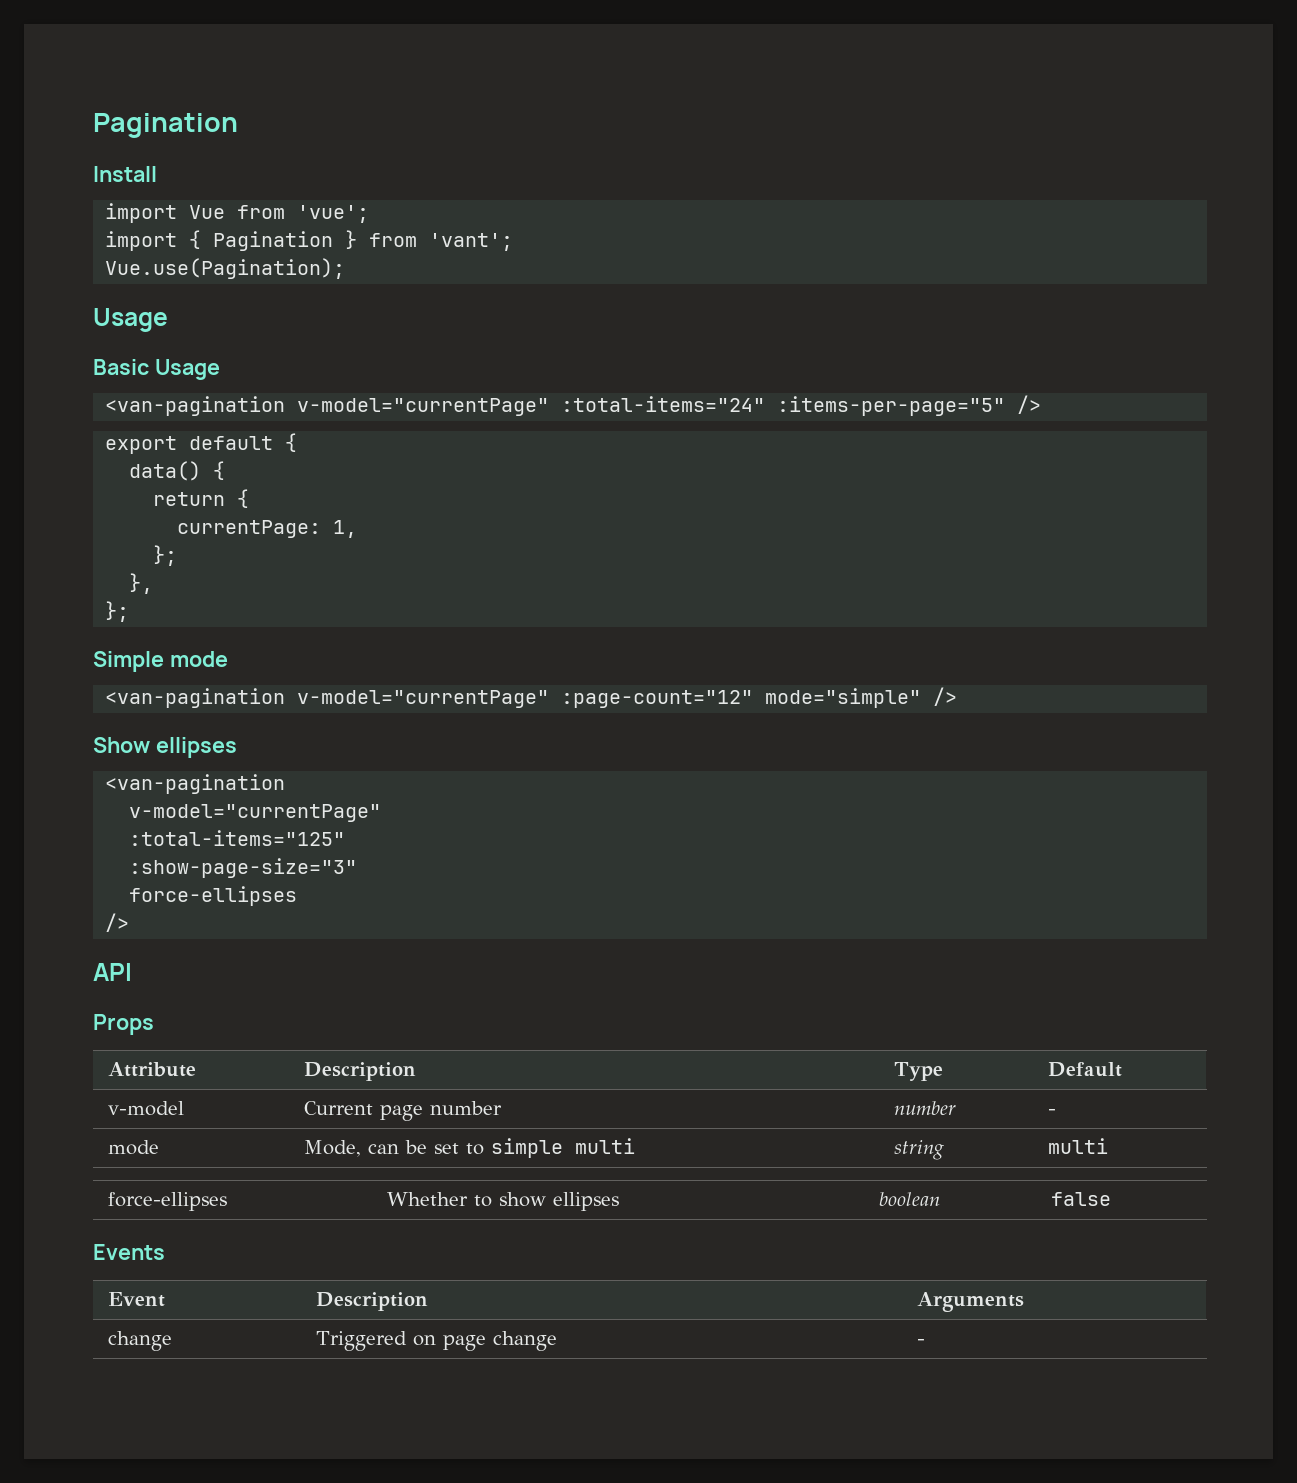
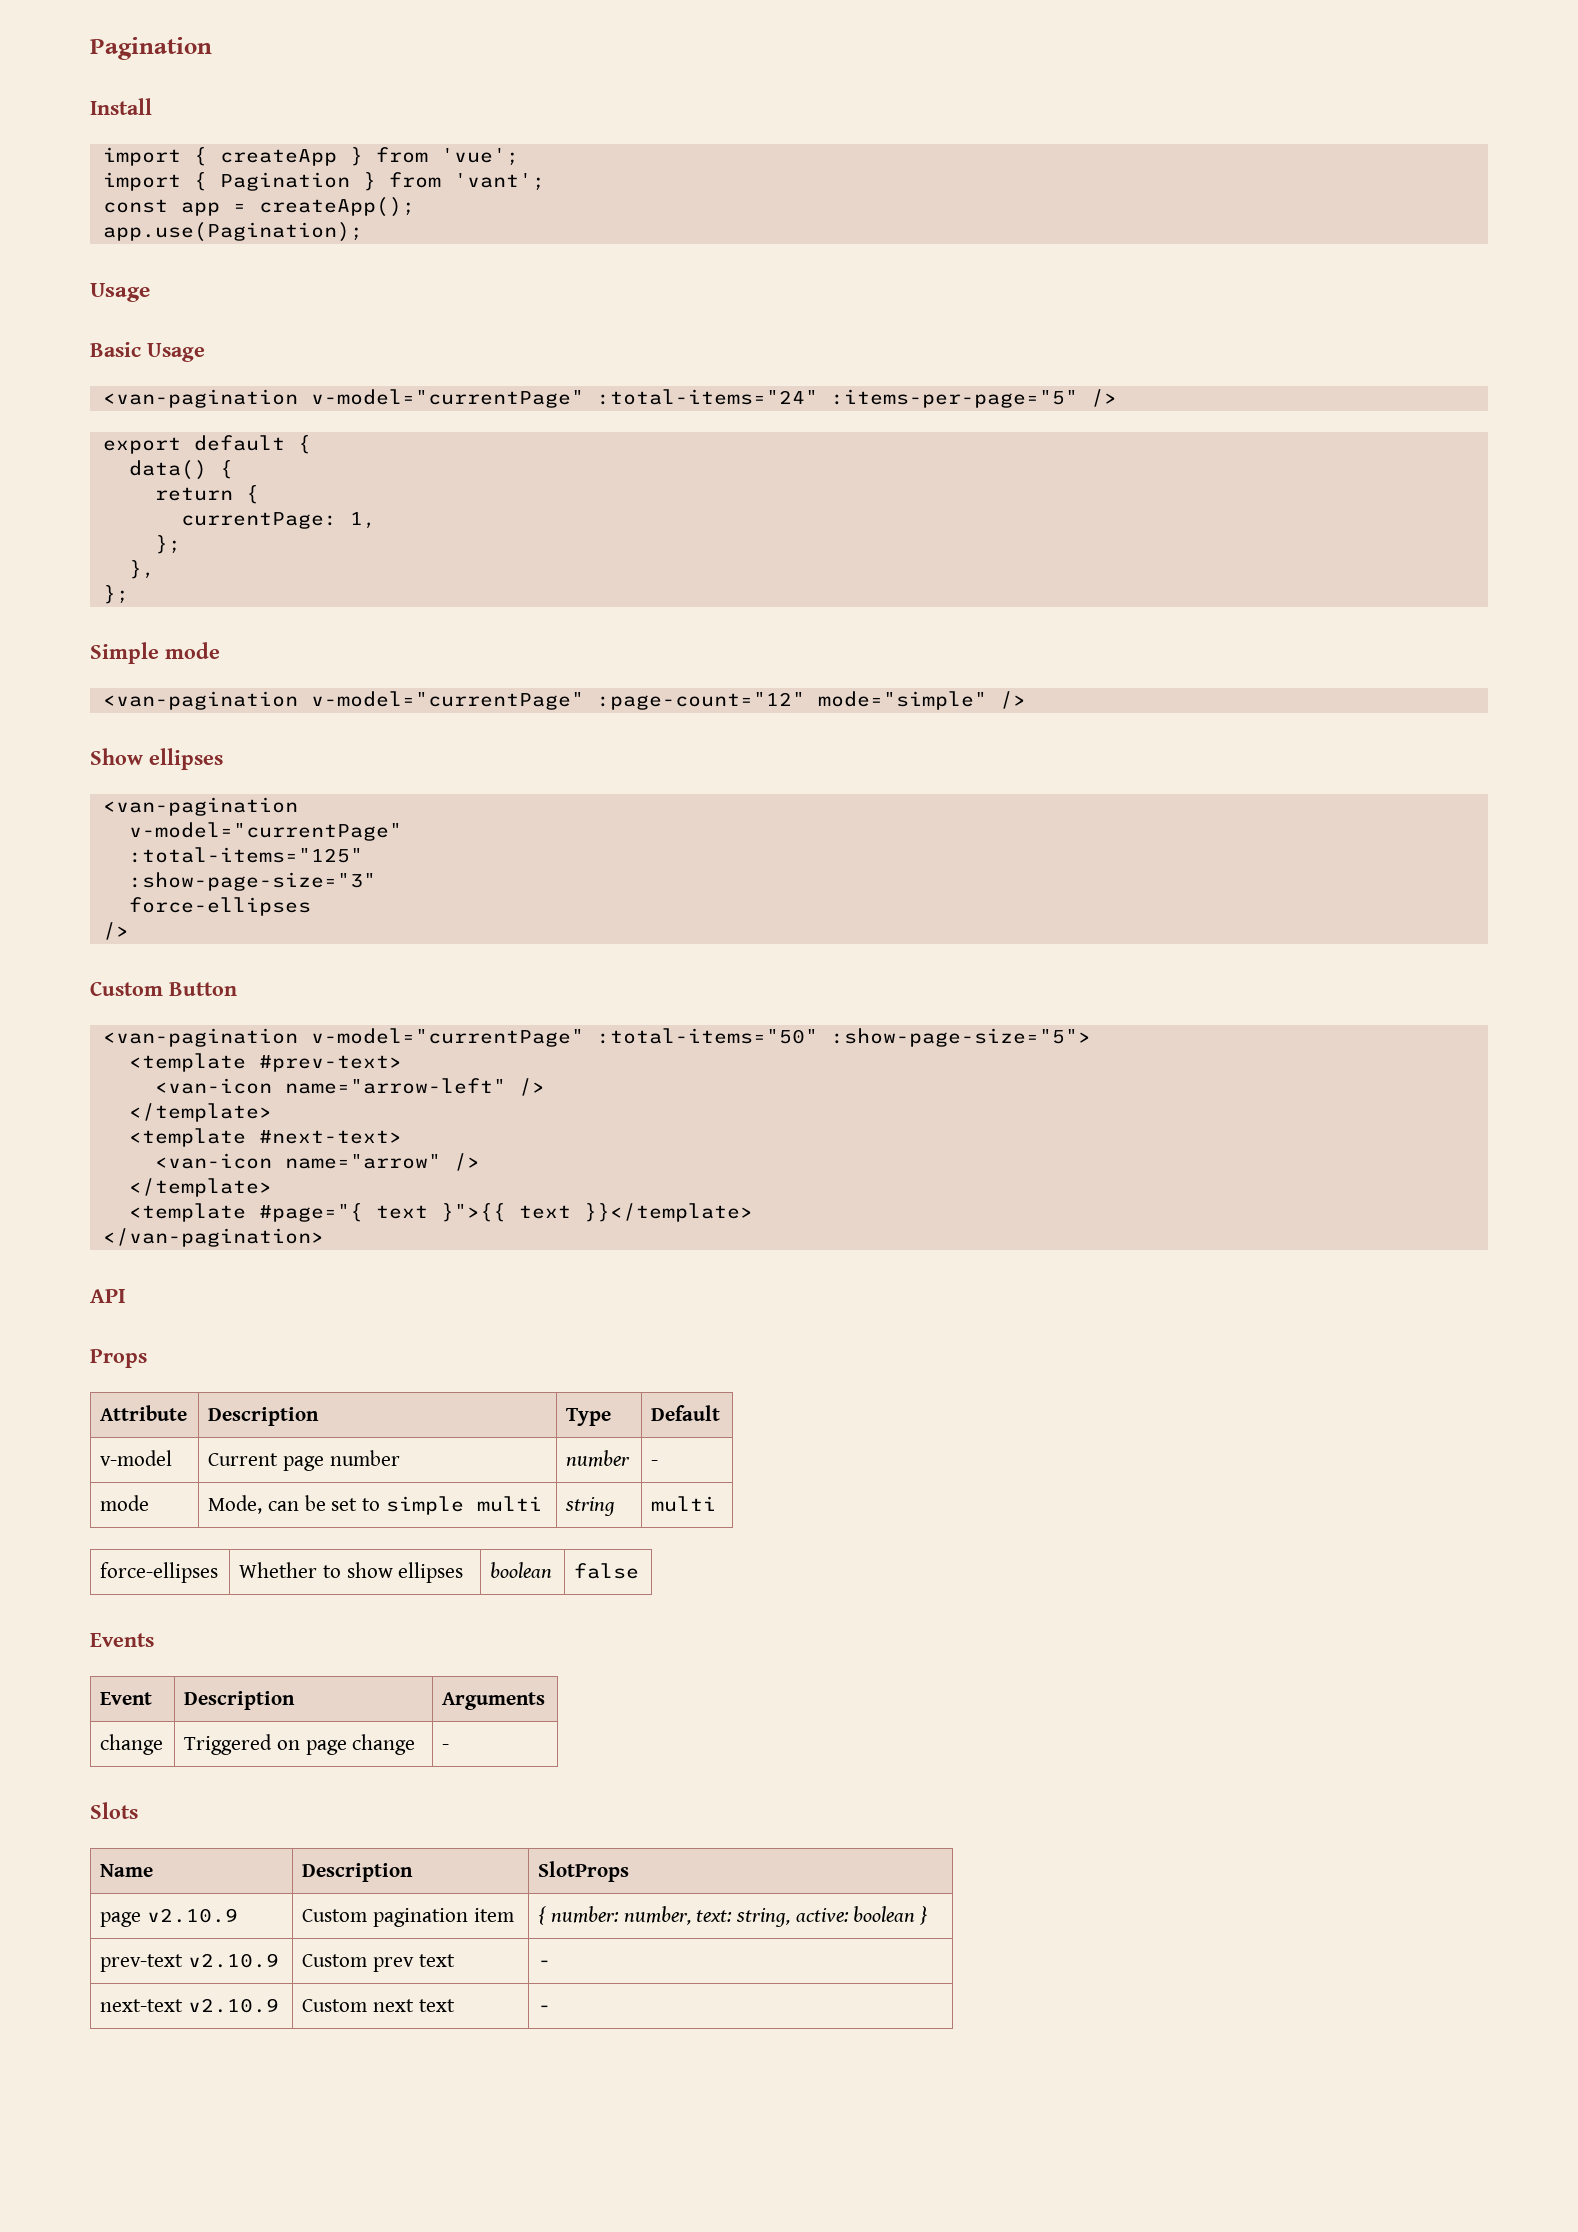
[189,205,226,219] Vue -> [193,147,363,166] { createApp }
[105,258,346,279] Vue.use(Pagination); -> [102,197,415,217] [102,222,363,242] const app = createApp(); // app.use(Pagination);
(130, 922) none -> [90,981,237,996] [102,1028,1091,1047] [128,1053,402,1072] [154,1078,545,1096] [128,1103,272,1122] [128,1128,402,1147] [154,1153,480,1171] [128,1178,272,1197] [128,1203,753,1222] [102,1228,324,1247] // Custom Button // <van-pagination v-model="currentPage" :total-items="50" :show-page-size="5"> // <template #prev-text> // <van-icon name="arrow-left" /> // </template> // <template #next-text> // <van-icon name="arrow" /> // </template> // <template #page="{ text }">{{ text }}</template> // </van-pagination>
(925, 1342) none -> [90,1802,138,1819] [100,1864,154,1877] [302,1863,414,1882] [538,1861,630,1882] [100,1908,239,1927] [302,1908,514,1927] [538,1906,929,1927] [100,1953,280,1972] [302,1954,455,1972] [538,1960,552,1967] [100,1998,280,2013] [302,1999,455,2012] [538,2005,552,2012] // Slots // Name | Description | SlotProps // page v2.10.9 | Custom pagination item | { number: number, text: string, active: boolean } // prev-text v2.10.9 | Custom prev text | - // next-text v2.10.9 | Custom next text | -

